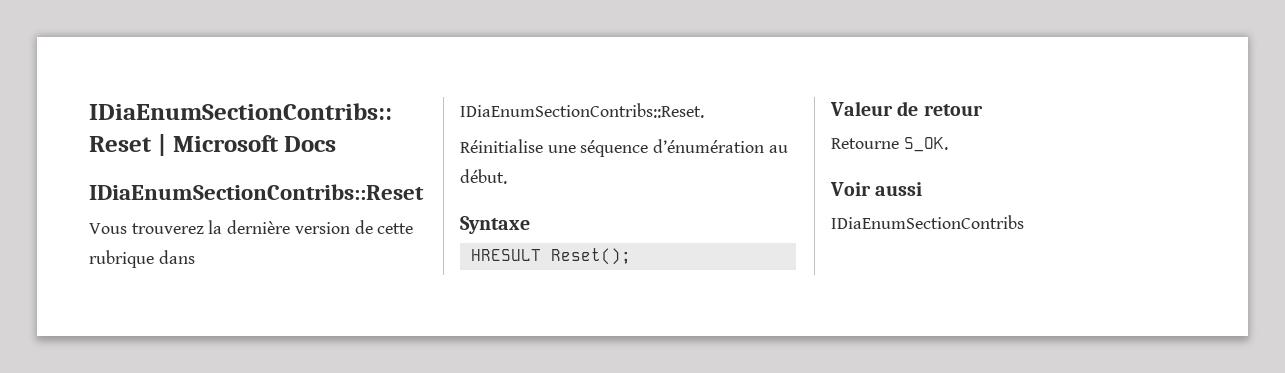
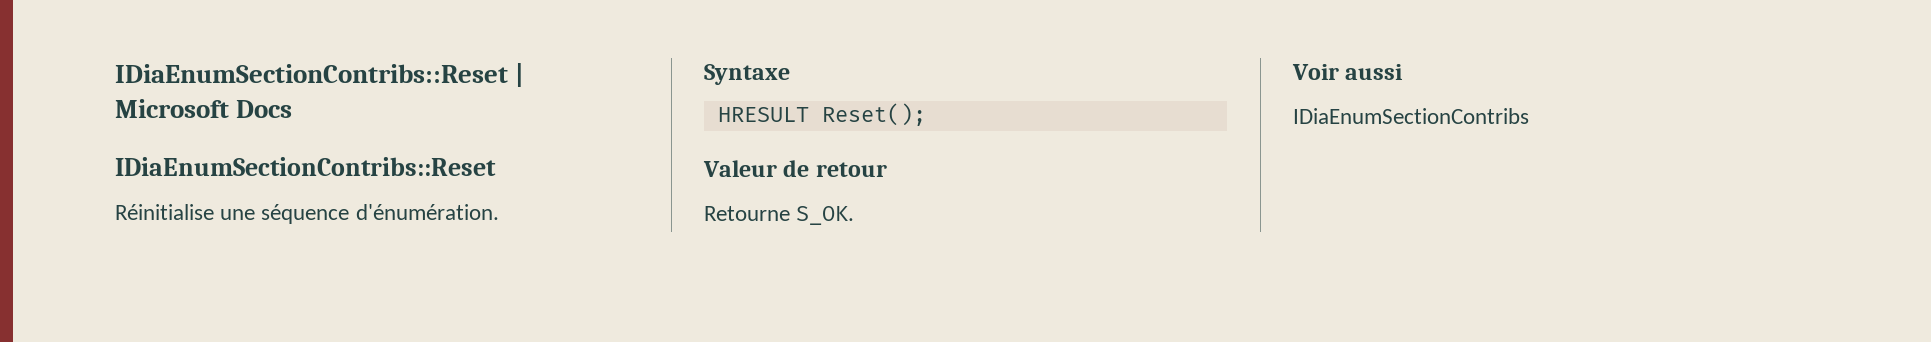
[89,220,414,234] [89,250,195,268] [460,103,704,118] // Vous trouverez la dernière version de cette rubrique dans IDiaEnumSectionContribs::Reset. -> (496, 166) none
[653,139,788,153] [460,169,507,184] d’énumération au début. -> [355,204,499,220] d'énumération.

